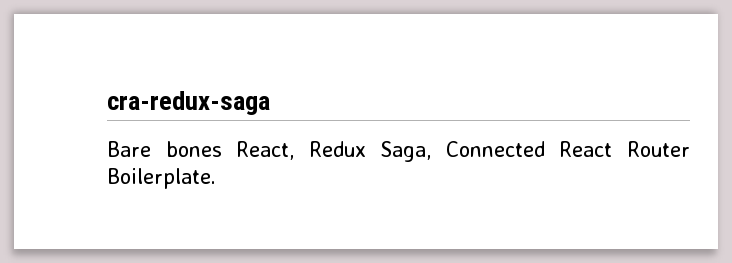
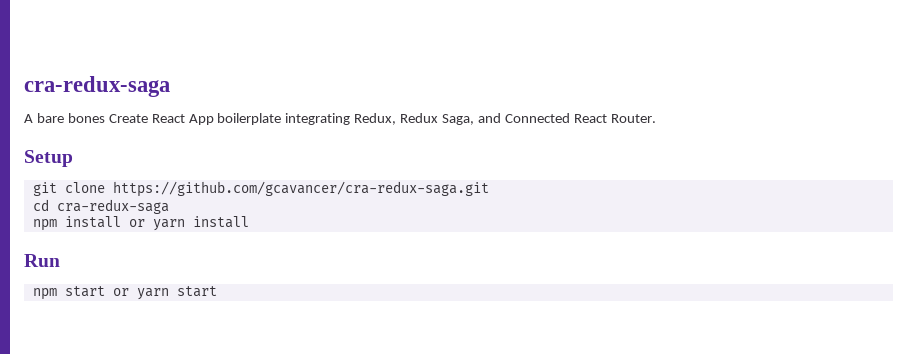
[107,91,270,115] [107,141,295,160] cra-redux-saga // Bare bones React, -> [24,76,170,97] [24,113,397,125] cra-redux-saga // A bare bones Create React App boilerplate integrating Redux,
(432, 151) none -> [478,113,502,123] and
[627,141,690,157] [107,168,216,189] Router Boilerplate. -> [610,114,656,123] [24,150,73,167] [32,181,489,197] [32,199,169,214] [32,216,249,231] [24,254,60,267] [32,286,217,300] Router. // Setup // git clone https://github.com/gcavancer/cra-redux-saga.git // cd cra-redux-saga // npm install or yarn install // Run // npm start or yarn start

